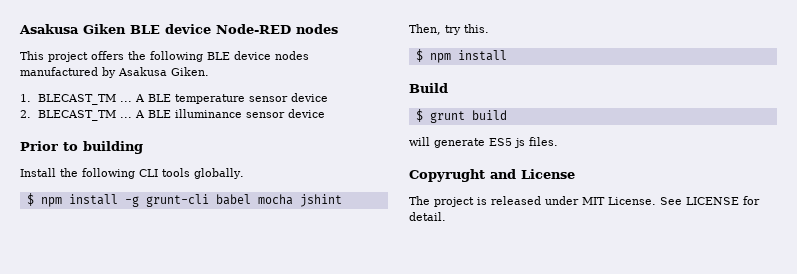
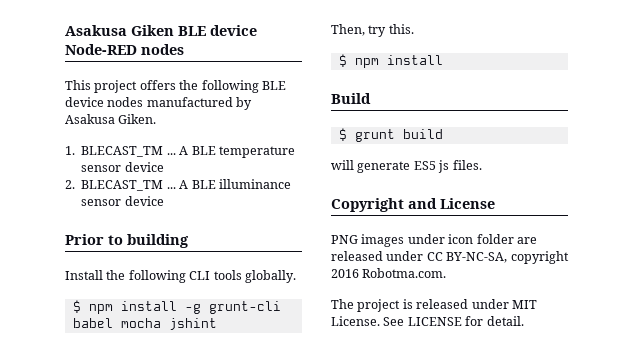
[409,169,485,182] Copyrught -> [331,198,404,212] Copyright
(575, 174) none -> [331,234,537,247] [331,251,569,264] [331,268,447,278] // PNG images under icon folder are released under CC BY-NC-SA, copyright 2016 Robotma.com.

